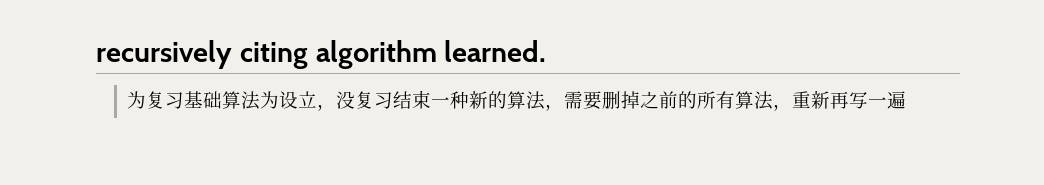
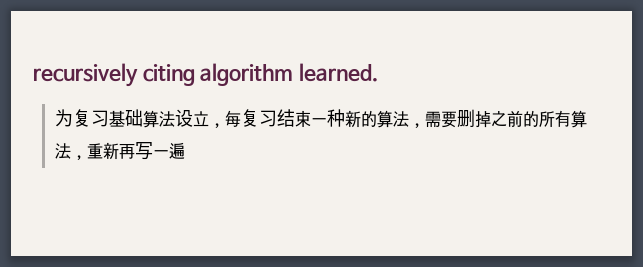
[260,91,356,111] 为设立，没 -> [175,109,242,128] 设立，每

